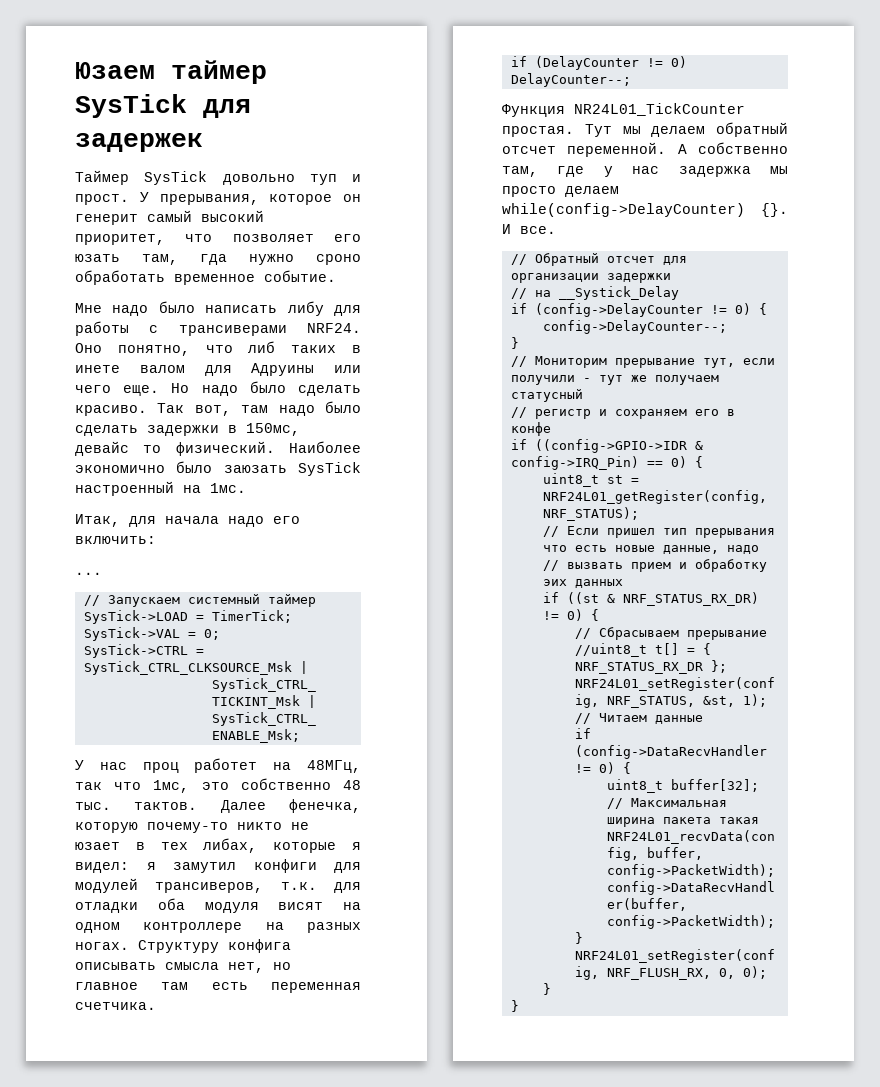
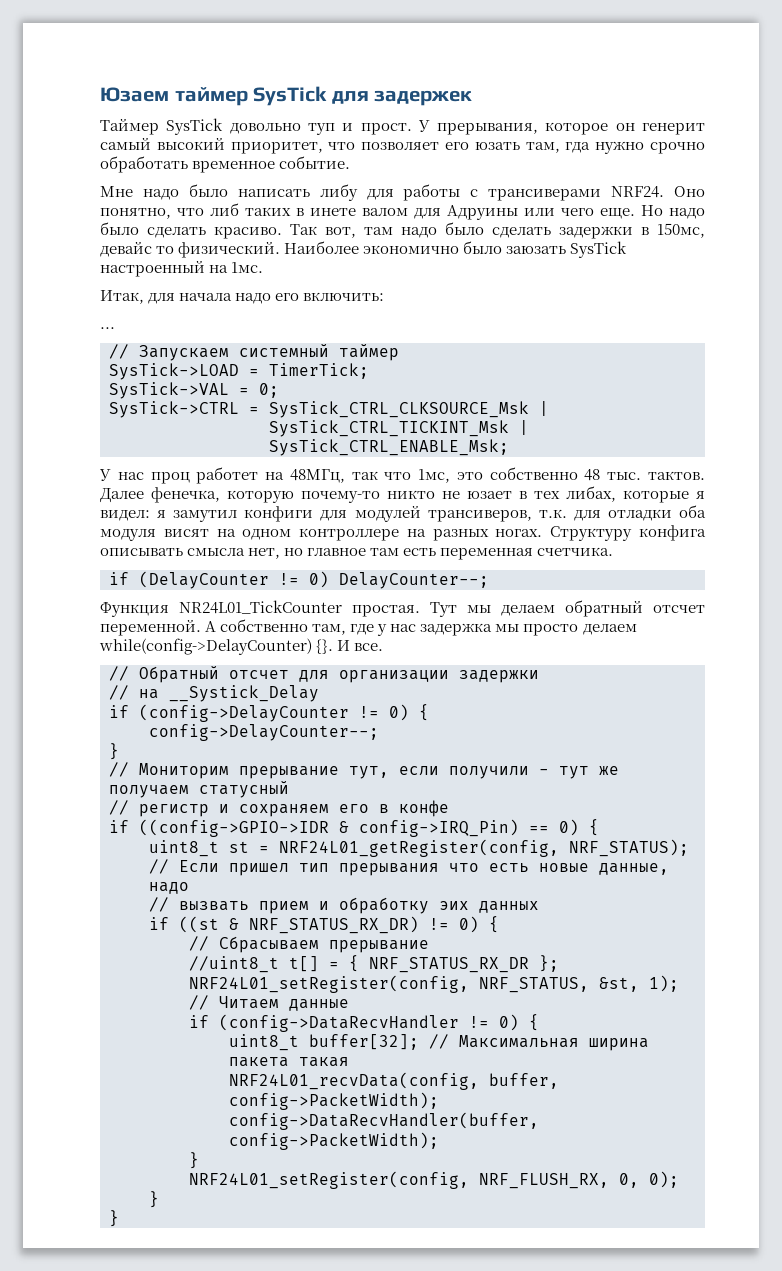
[316,254,361,265] сроно -> [650,142,705,154] срочно

